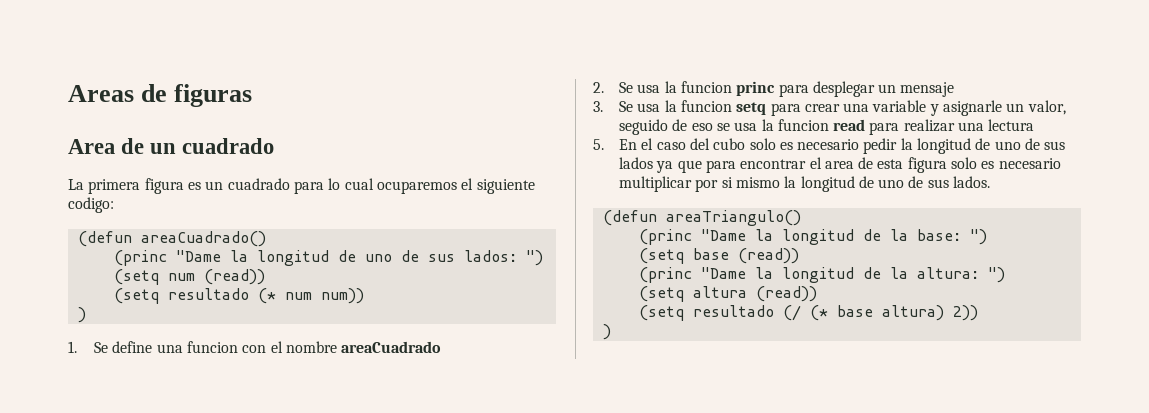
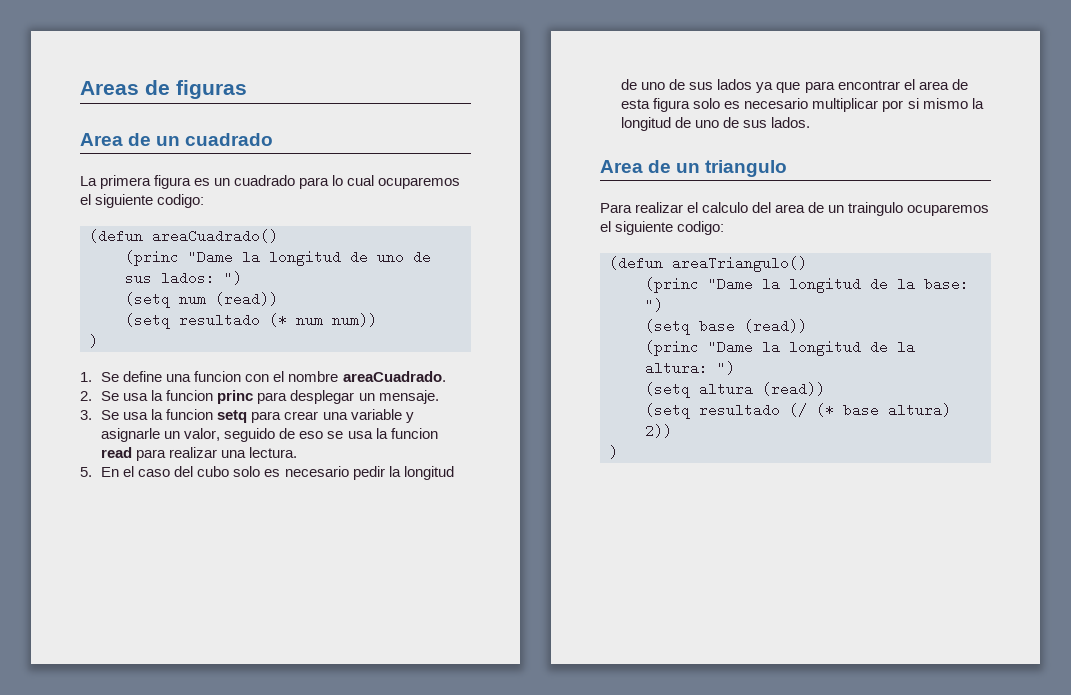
[341,341,442,353] areaCuadrado -> [342,371,446,382] areaCuadrado.
[900,82,955,97] mensaje -> [378,390,439,404] mensaje.
[988,119,1035,131] lectura -> [249,447,298,458] lectura.
(991, 182) none -> [600,160,788,177] [600,202,990,216] [600,221,725,235] // Area de un triangulo // Para realizar el calculo del area de un traingulo ocuparemos el siguiente codigo:

